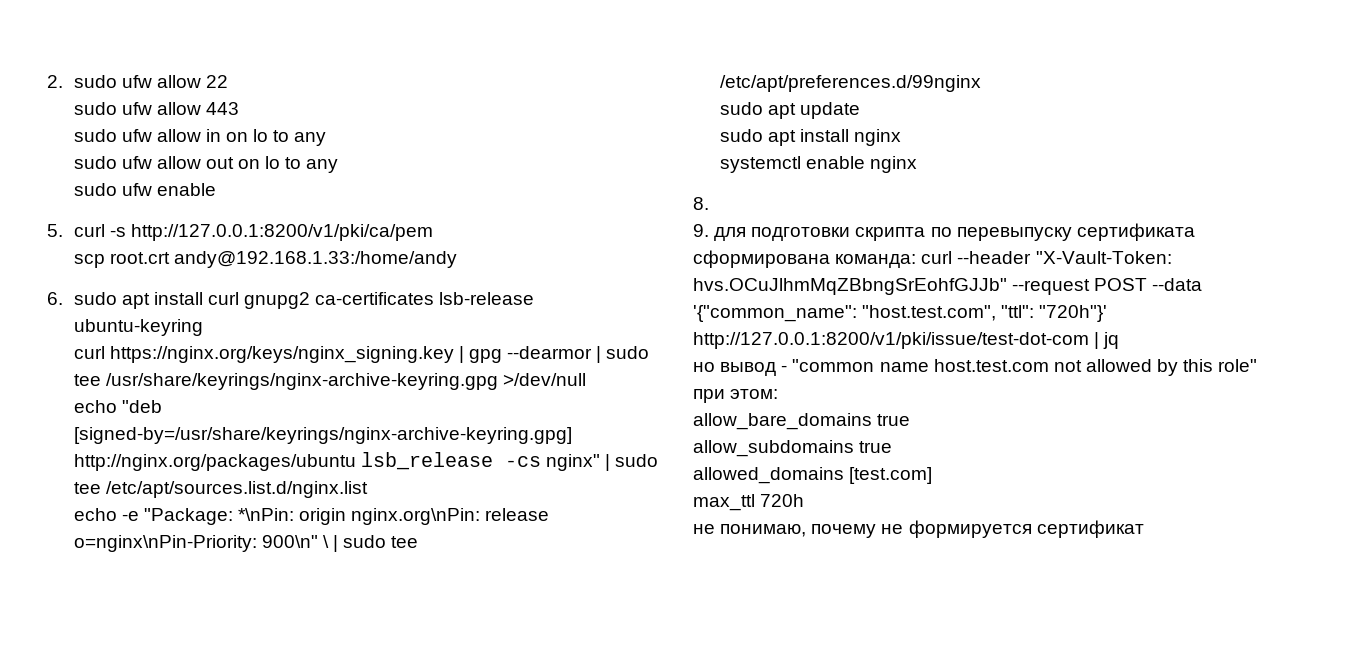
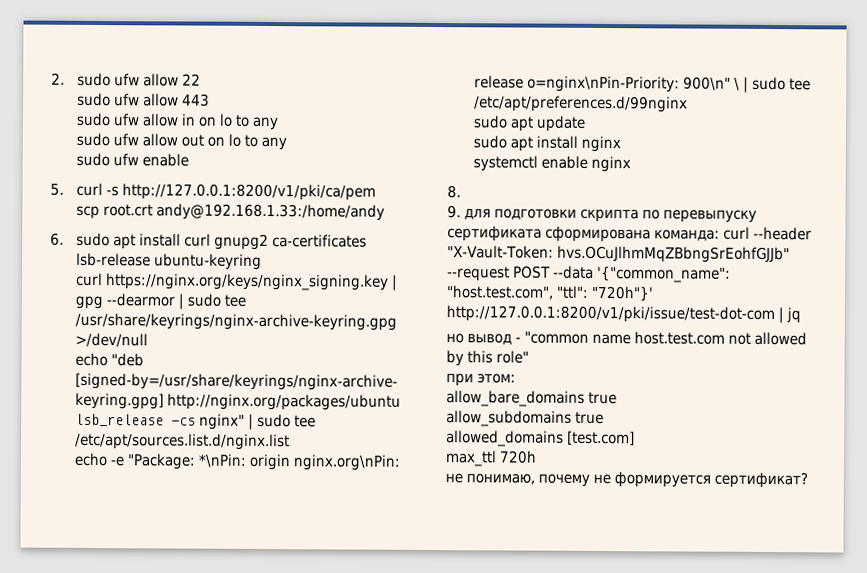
[1036,520,1144,538] сертификат -> [714,471,808,489] сертификат?

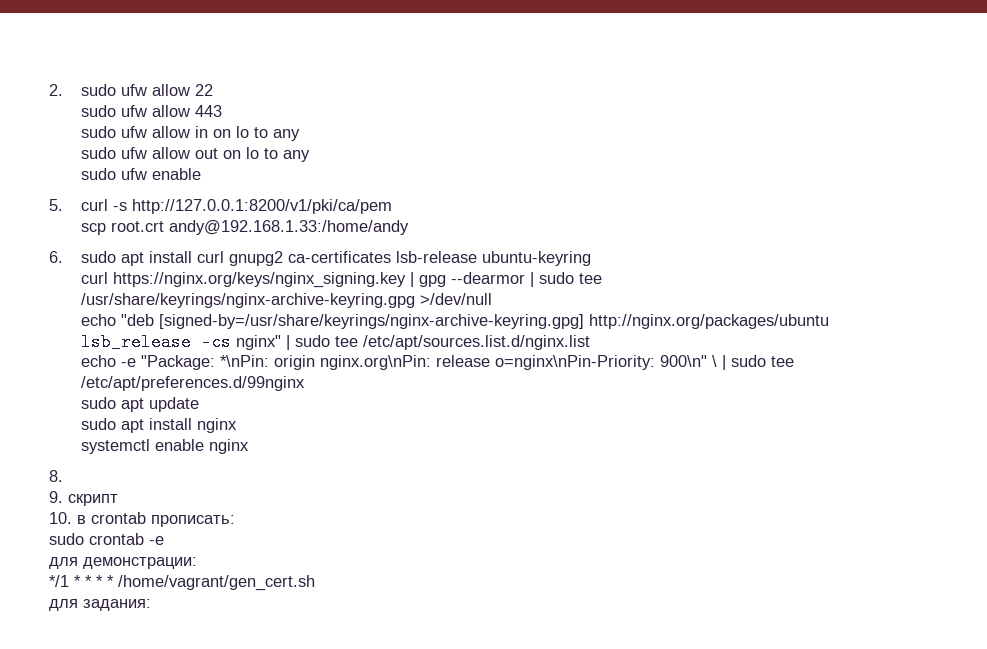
[464,208,757,223] [447,226,812,243] [447,245,790,264] [447,265,731,283] [446,285,654,302] [446,305,801,324] [446,331,807,346] [446,350,529,367] [446,373,516,387] [446,390,617,407] [446,410,604,427] [446,430,635,447] [445,450,537,467] [445,471,808,489] для подготовки скрипта по перевыпуску сертификата сформирована команда: curl --header "X-Vault-Token: hvs.OCuJlhmMqZBbngSrEohfGJJb" --request POST --data '{"common_name": "host.test.com", "ttl": "720h"}' http://127.0.0.1:8200/v1/pki/issue/test-dot-com | jq // но вывод - "common name host.test.com not allowed by this role" // при этом: // allow_bare_domains true // allow_subdomains true // allowed_domains [test.com] // max_ttl 720h // не понимаю, почему не формируется сертификат? -> [68,494,118,506] [49,512,235,527] [49,533,164,545] [49,557,197,569] [49,575,315,591] [49,599,151,611] скрипт // 10. в crontab прописать: // sudo crontab -e // для демонстрации: // */1 * * * * /home/vagrant/gen_cert.sh // для задания:

